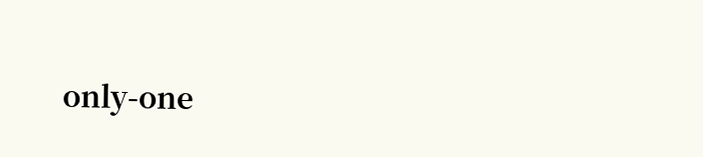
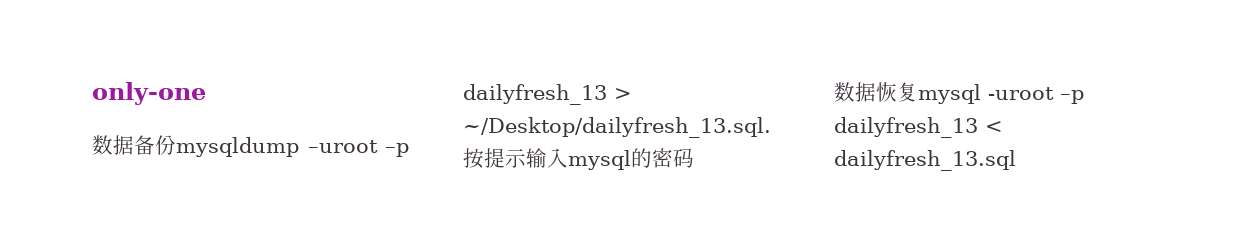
(194, 99) none -> [92,135,409,157] [463,84,632,105] [463,117,771,138] [463,148,694,170] [834,82,1084,104] [834,117,1003,138] [834,150,1016,171] // 数据备份mysqldump –uroot –p dailyfresh_13 > ~/Desktop/dailyfresh_13.sql.按提示输入mysql的密码 // 数据恢复mysql -uroot –p dailyfresh_13 < dailyfresh_13.sql

